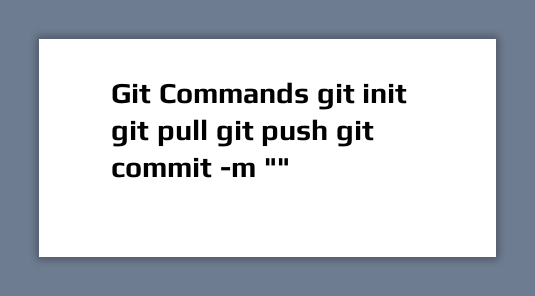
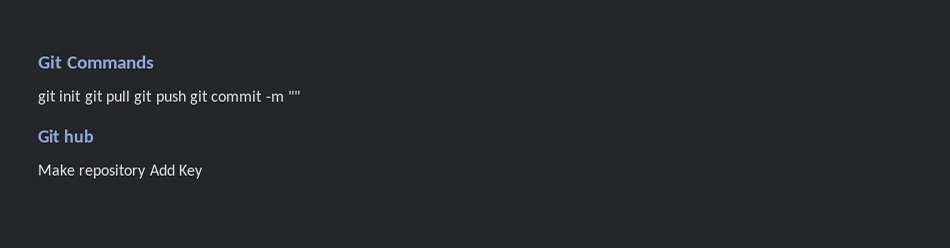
(309, 93) none -> (155, 62) //
(290, 167) none -> [37,129,94,143] [37,164,203,179] // Git hub // Make repository Add Key

